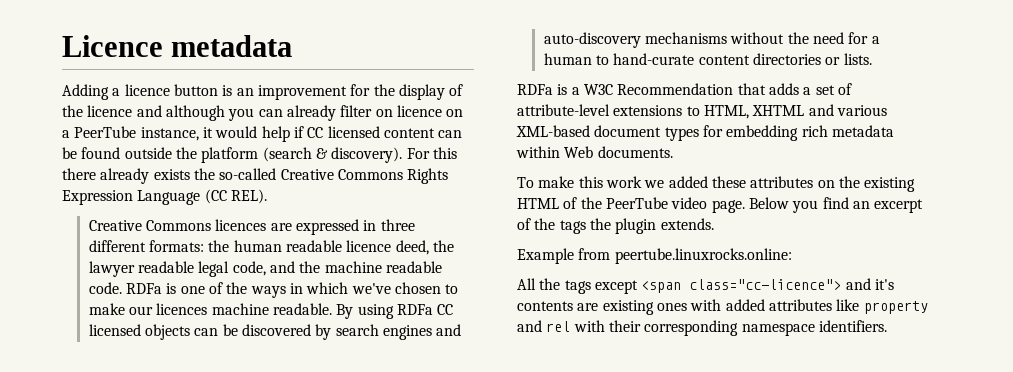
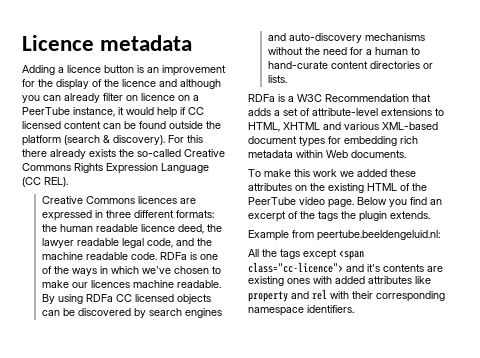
[614,248,792,264] peertube.linuxrocks.online: -> [317,230,440,241] peertube.beeldengeluid.nl:

